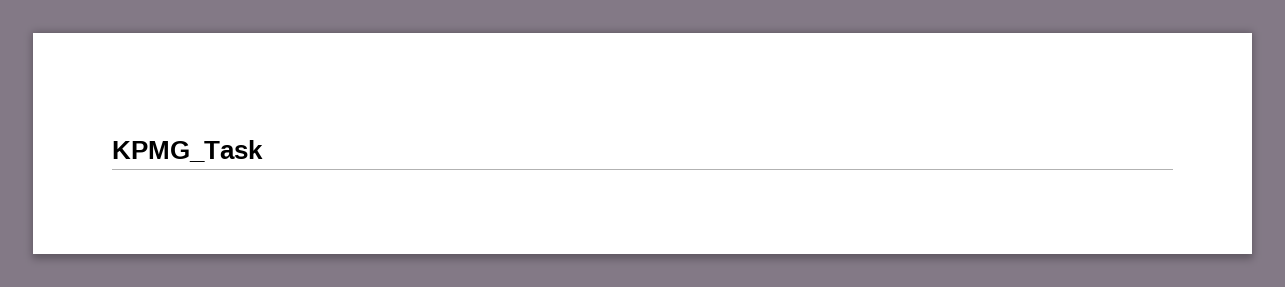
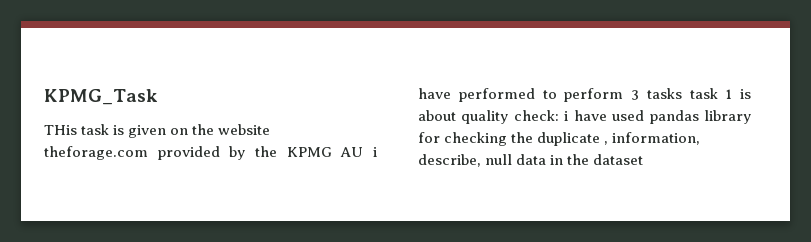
(263, 151) none -> [44,124,271,138] [44,146,377,160] [418,88,751,102] [418,110,752,124] [418,132,701,146] [418,154,644,167] // THis task is given on the website theforage.com provided by the KPMG AU i have performed to perform 3 tasks task 1 is about quality check: i have used pandas library for checking the duplicate , information, describe, null data in the dataset

